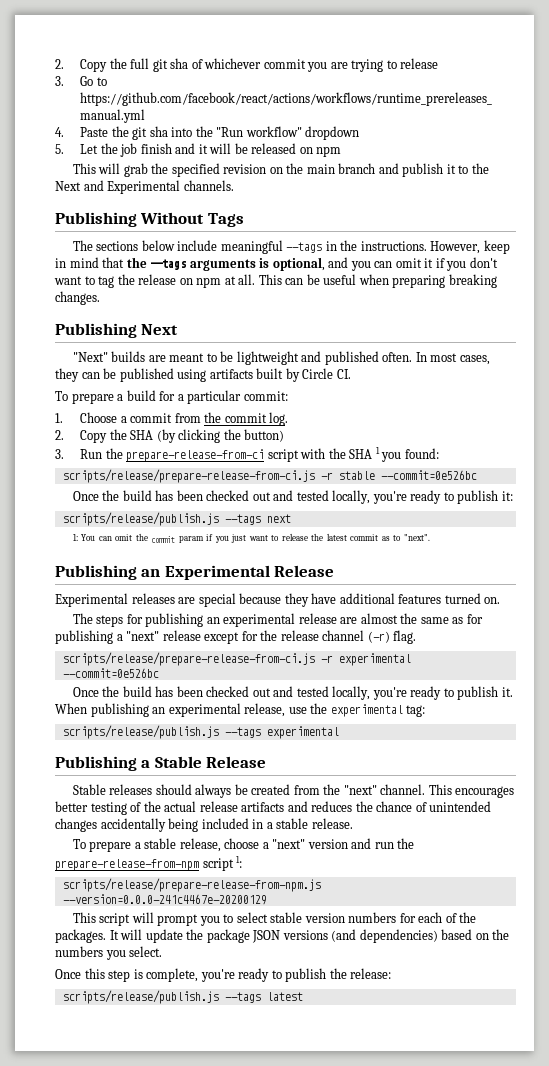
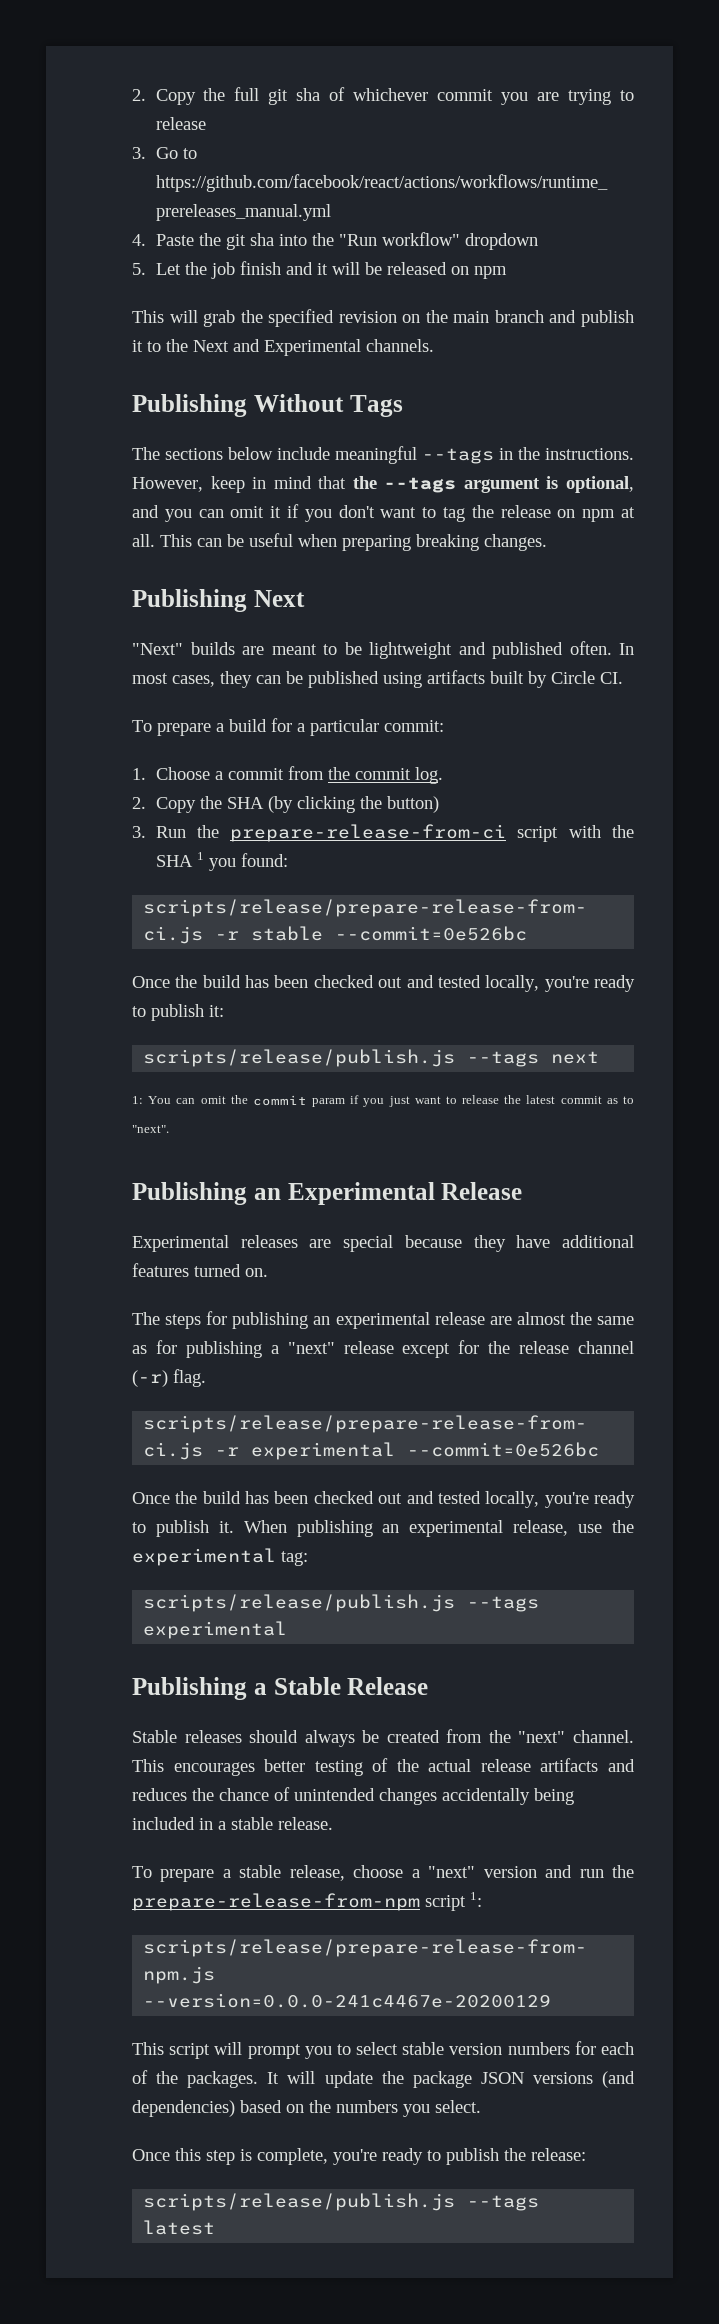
[189,259,256,271] arguments -> [463,478,540,493] argument

